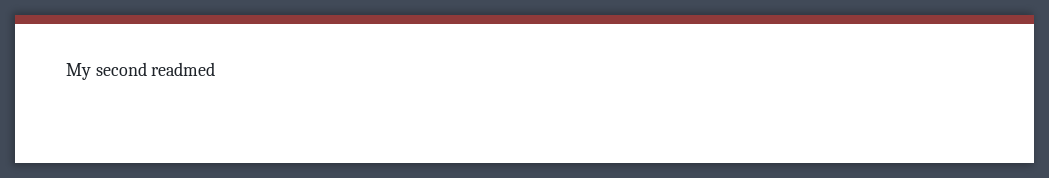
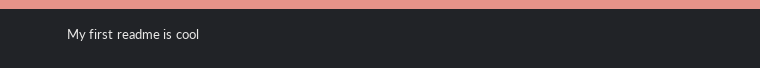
[95,62,216,76] second readmed -> [89,29,199,39] first readme is cool

